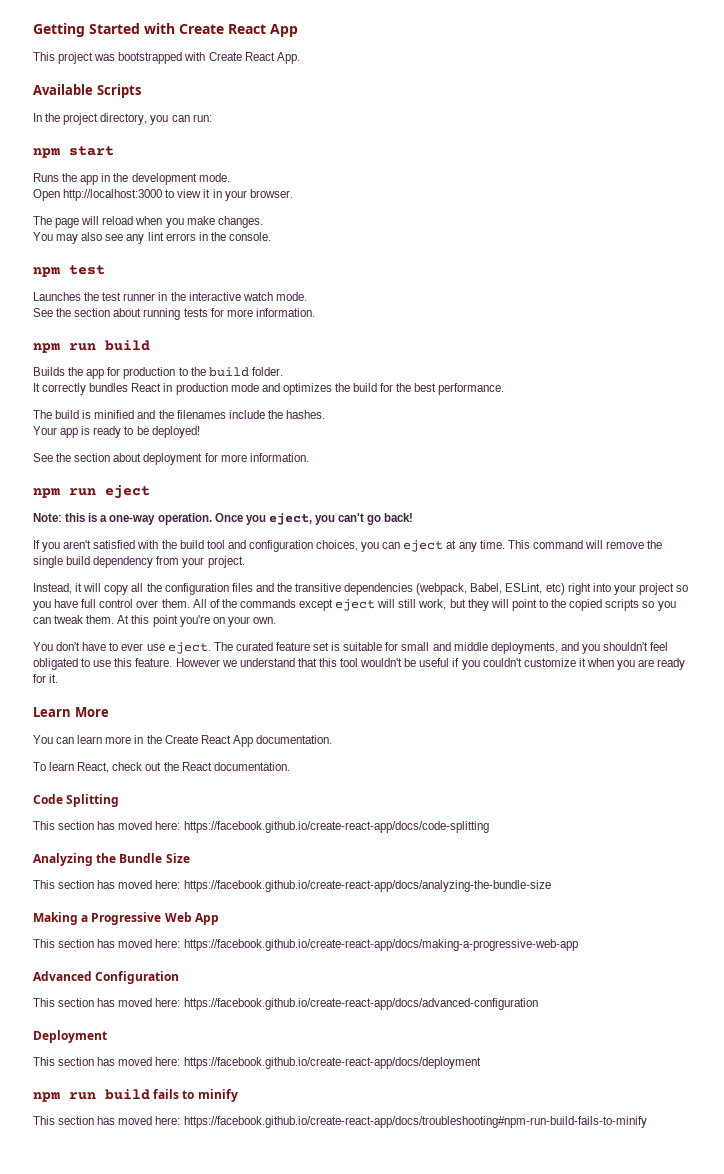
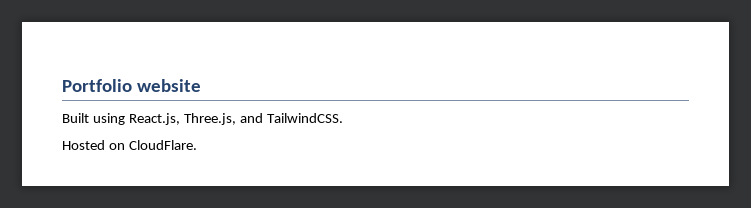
[33,23,298,37] [33,52,300,64] [33,84,141,98] [33,113,212,125] [33,146,114,158] [33,173,230,185] [33,189,293,201] [33,216,263,228] [33,232,271,244] [33,265,105,277] [33,292,307,301] [33,308,315,320] [33,340,150,353] [33,367,283,379] [33,383,505,395] [33,410,325,419] [33,426,200,438] [33,453,309,465] [33,485,150,499] [33,513,414,525] [33,540,663,552] [33,556,245,568] [33,583,689,595] [33,599,676,611] [33,615,276,627] [33,642,669,654] [33,658,686,670] [33,674,59,683] [33,707,109,717] [33,735,332,747] [33,762,290,773] [33,794,120,807] [33,821,489,833] [33,853,190,866] [33,880,551,892] [33,912,219,925] [33,939,578,951] [33,971,180,984] [33,998,538,1010] [33,1030,107,1043] [33,1057,481,1069] [33,1089,238,1102] [33,1116,647,1128] Getting Started with Create React App // This project was bootstrapped with Create React App. // Available Scripts // In the project directory, you can run: // npm start // Runs the app in the development mode. // Open http://localhost:3000 to view it in your browser. // The page will reload when you make changes. // You may also see any lint errors in the console. // npm test // Launches the test runner in the interactive watch mode. // See the section about running tests for more information. // npm run build // Builds the app for production to the build folder. // It correctly bundles React in production mode and optimizes the build for the best performance. // The build is minified and the filenames include the hashes. // Your app is ready to be deployed! // See the section about deployment for more information. // npm run eject // Note: this is a one-way operation. Once you eject, you can't go back! // If you aren't satisfied with the build tool and configuration choices, you can eject at any time. This command will remove the single build dependency from your project. // Instead, it will copy all the configuration files and the transitive dependencies (webpack, Babel, ESLint, etc) right into your project so you have full control over them. All of the commands except eject will still work, but they will point to the copied scripts so you can tweak them. At this point you're on your own. // You don't have to ever use eject. The curated feature set is suitable for small and middle deployments, and you shouldn't feel obligated to use this feature. However we understand that this tool wouldn't be useful if you couldn't customize it when you are ready for it. // Learn More // You can learn more in the Create React App documentation. // To learn React, check out the React documentation. // Code Splitting // This section has moved here: https://facebook.github.io/create-react-app/docs/code-splitting // Analyzing the Bundle Size // This section has moved here: https://facebook.github.io/create-react-app/docs/analyzing-the-bundle-size // Making a Progressive Web App // This section has moved here: https://facebook.github.io/create-react-app/docs/making-a-progressive-web-app // Advanced Configuration // This section has moved here: https://facebook.github.io/create-react-app/docs/advanced-configuration // Deployment // This section has moved here: https://facebook.github.io/create-react-app/docs/deployment // npm run build fails to minify // This section has moved here: https://facebook.github.io/create-react-app/docs/troubleshooting#npm-run-build-fails-to-minify -> [62,79,201,92] [62,113,343,125] [62,140,197,150] Portfolio website // Built using React.js, Three.js, and TailwindCSS. // Hosted on CloudFlare.

